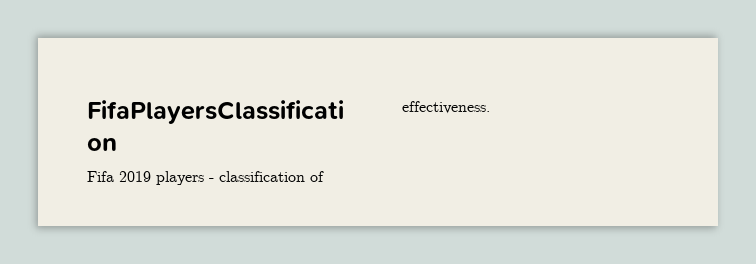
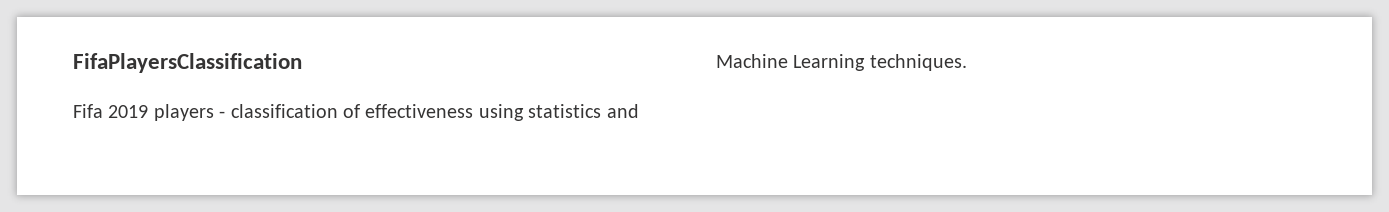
[402,101,490,114] effectiveness. -> [365,104,639,121] [716,54,967,71] effectiveness using statistics and Machine Learning techniques.

